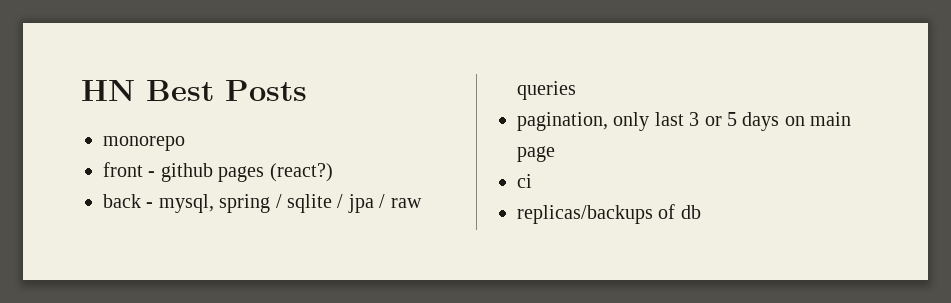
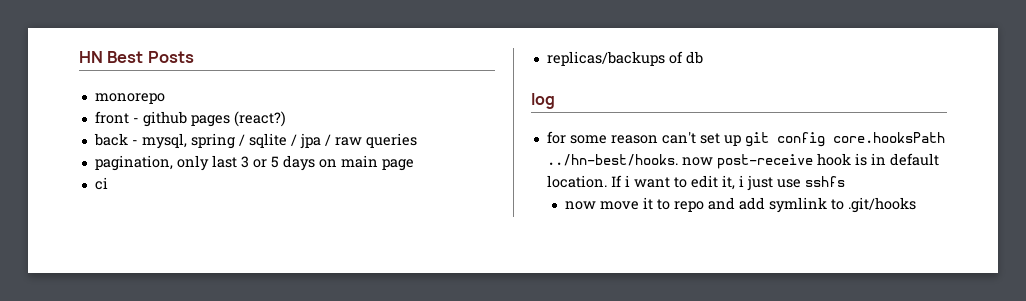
(701, 212) none -> [531,93,555,109] [546,131,945,147] [546,153,939,169] [546,175,845,191] [564,197,916,213] // log // for some reason can't set up git config core.hooksPath ../hn-best/hooks. now post-receive hook is in default location. If i want to edit it, i just use sshfs // now move it to repo and add symlink to .git/hooks

